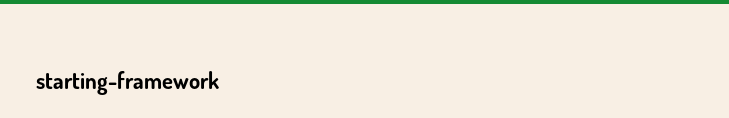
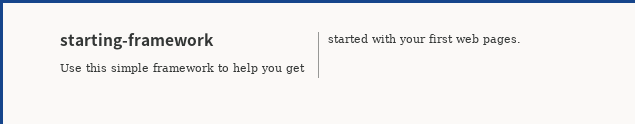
(219, 83) none -> [60,63,305,74] [328,34,521,45] // Use this simple framework to help you get started with your first web pages.

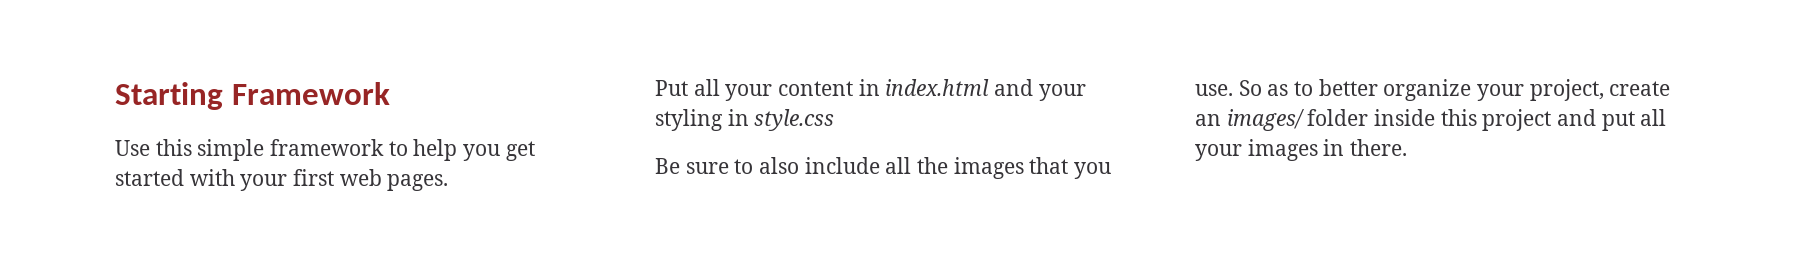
[60,33,214,50] starting-framework -> [115,82,390,110] Starting Framework
(521, 41) none -> [655,79,1086,101] [655,109,835,131] [655,157,1112,179] [1195,79,1671,101] [1195,109,1667,131] [1195,139,1408,161] // Put all your content in index.html and your styling in style.css // Be sure to also include all the images that you use. So as to better organize your project, create an images/ folder inside this project and put all your images in there.

